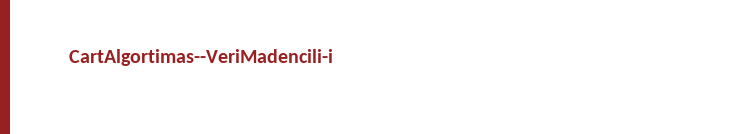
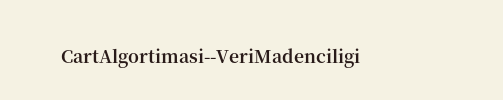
[69,49,333,66] CartAlgortimas--VeriMadencili-i -> [61,48,360,68] CartAlgortimasi--VeriMadenciligi

